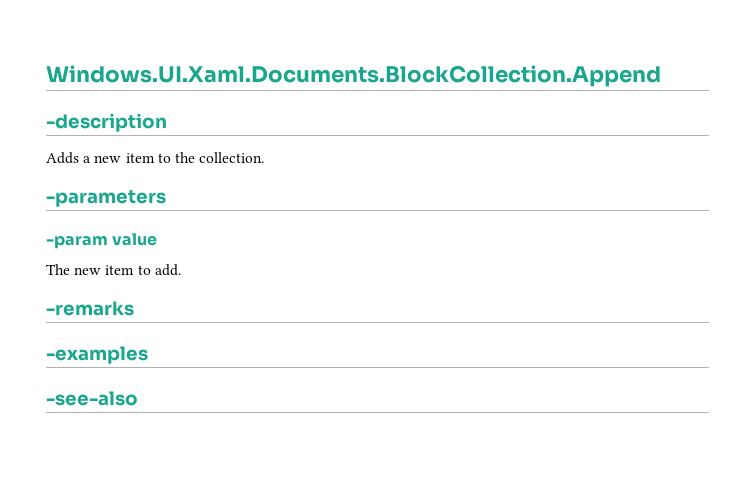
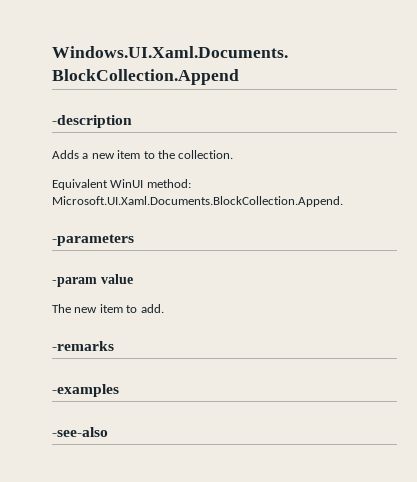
(265, 157) none -> [52,179,191,190] [52,196,343,207] // Equivalent WinUI method: Microsoft.UI.Xaml.Documents.BlockCollection.Append.

